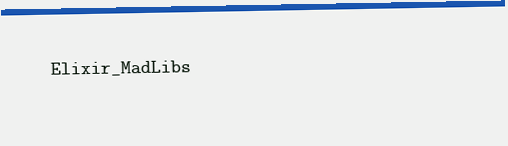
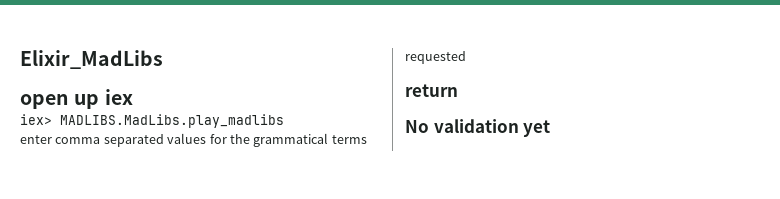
(192, 68) none -> [20,89,133,109] [20,114,284,128] [20,133,367,147] [405,51,466,64] [405,84,458,97] [405,119,551,137] // open up iex // iex> MADLIBS.MadLibs.play_madlibs // enter comma separated values for the grammatical terms requested // return // No validation yet

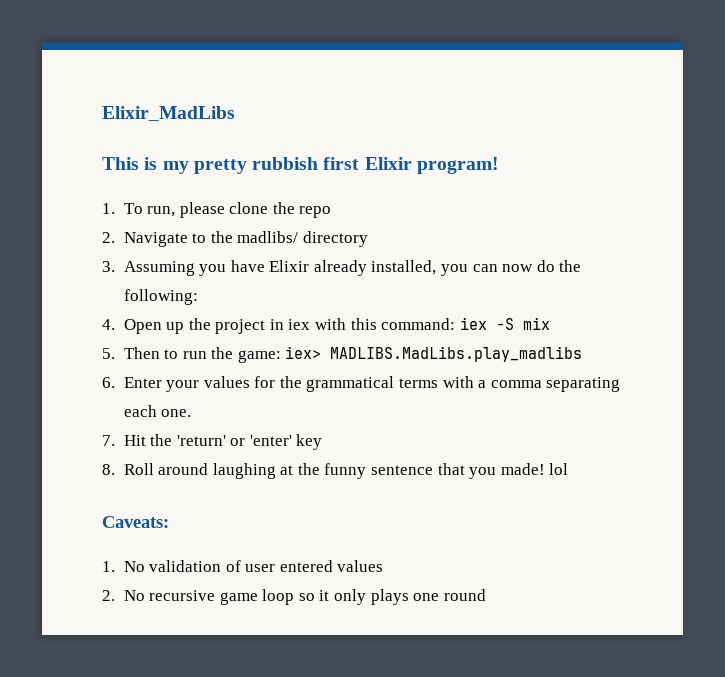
[20,89,133,109] open up iex // -> [102,157,499,174] [102,202,332,218] [102,231,368,247] [102,260,582,276] [123,289,198,305] [102,317,550,334] [102,347,281,363] This is my pretty rubbish first Elixir program! // 1. To run, please clone the repo // 2. Navigate to the madlibs/ directory // 3. Assuming you have Elixir already installed, you can now do the following: // 4. Open up the project in iex with this command: iex -S mix // 5. Then to run the game:
[20,134,164,147] enter comma separated -> [102,377,200,392] 6. Enter your
[405,51,466,64] [405,84,458,97] [405,119,551,137] requested // return // No validation yet -> [442,376,621,392] [123,405,192,417] [102,434,323,450] [102,463,569,479] [102,516,169,528] [102,560,384,572] [102,589,486,605] with a comma separating each one. // 7. Hit the 'return' or 'enter' key // 8. Roll around laughing at the funny sentence that you made! lol // Caveats: // 1. No validation of user entered values // 2. No recursive game loop so it only plays one round

